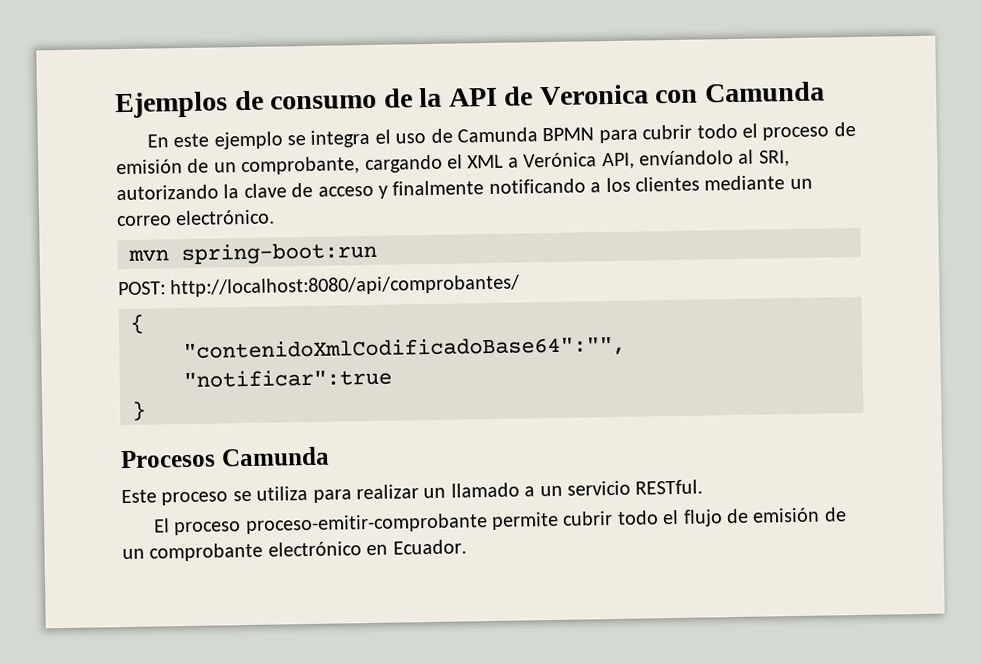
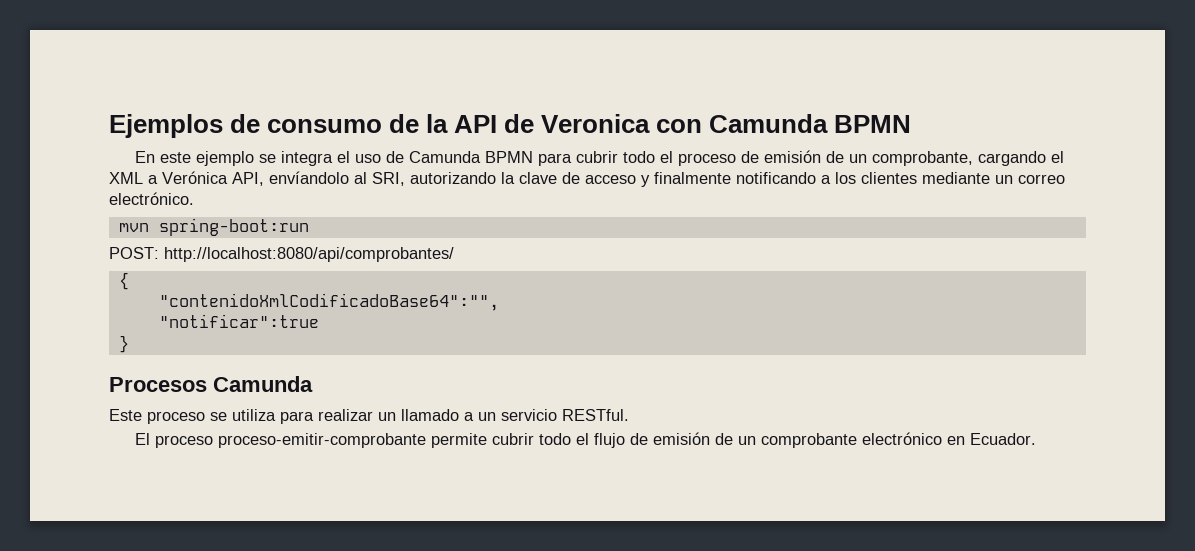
(826, 92) none -> [834,115,912,133] BPMN

